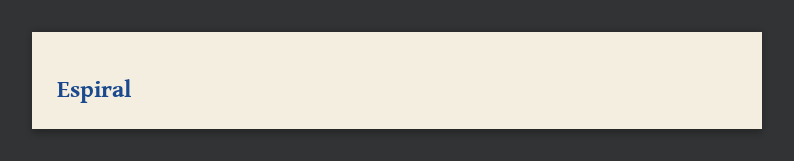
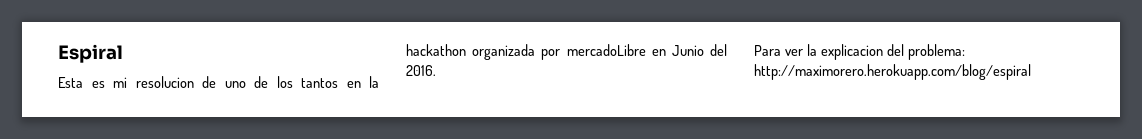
(132, 91) none -> [58,76,379,88] [406,44,727,60] [406,65,436,76] [754,44,965,60] [754,64,1031,80] // Esta es mi resolucion de uno de los tantos en la hackathon organizada por mercadoLibre en Junio del 2016. // Para ver la explicacion del problema: http://maximorero.herokuapp.com/blog/espiral

